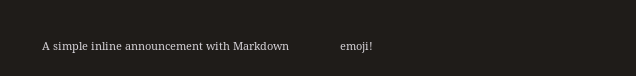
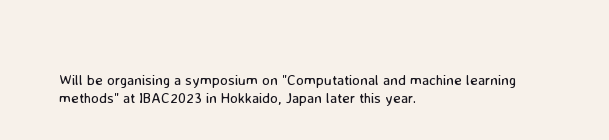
[42,42,373,53] A simple inline announcement with Markdown emoji! -> [59,75,516,88] [59,93,416,106] Will be organising a symposium on "Computational and machine learning methods" at IBAC2023 in Hokkaido, Japan later this year.

